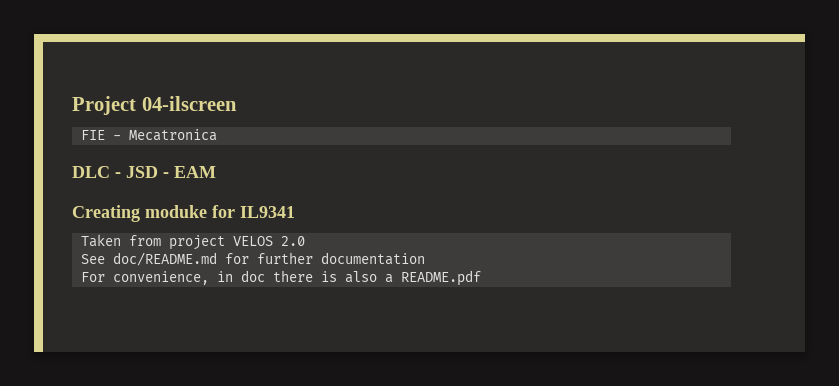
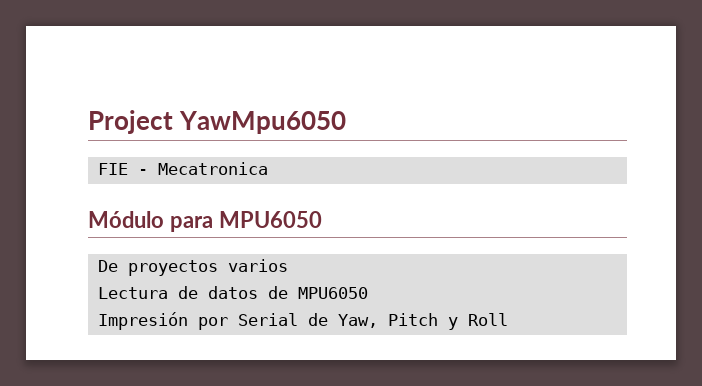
[141,96,237,111] 04-ilscreen -> [179,111,347,134] YawMpu6050
[72,166,216,178] [72,205,295,222] [80,234,305,250] [80,252,425,266] [80,270,481,286] DLC - JSD - EAM // Creating moduke for IL9341 // Taken from project VELOS 2.0 // See doc/README.md for further documentation // For convenience, in doc there is also a README.pdf -> [88,211,322,232] [97,259,288,276] [97,286,368,299] [97,312,508,330] Módulo para MPU6050 // De proyectos varios // Lectura de datos de MPU6050 // Impresión por Serial de Yaw, Pitch y Roll

